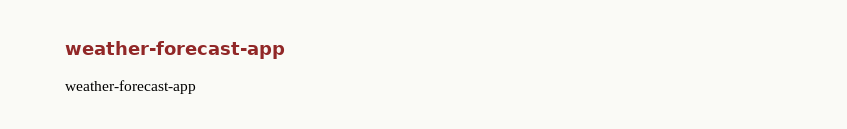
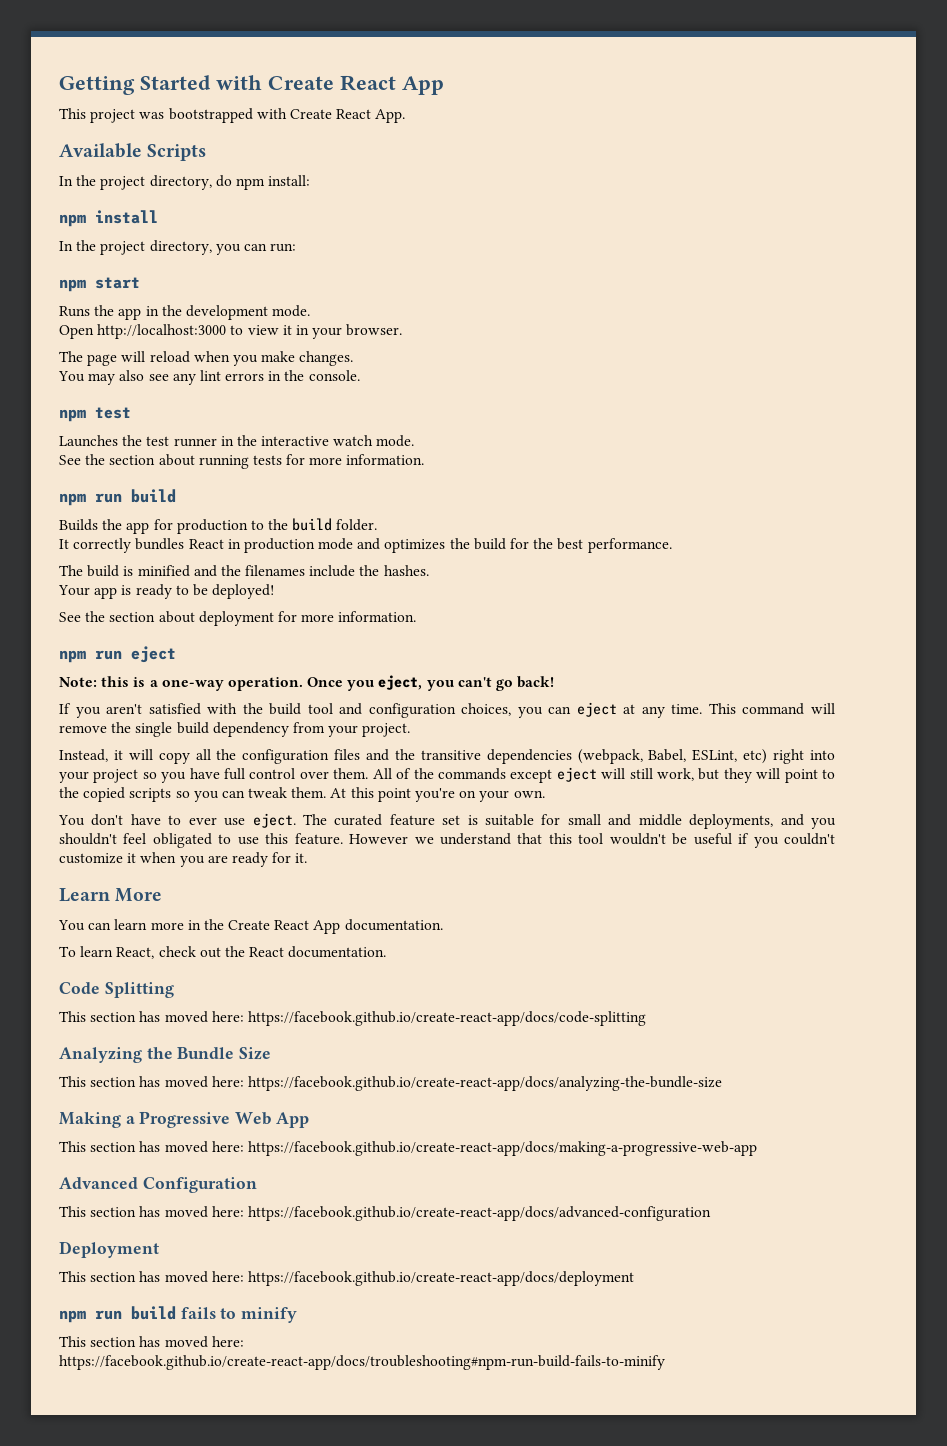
[65,41,285,59] [65,80,196,94] weather-forecast-app // weather-forecast-app -> [59,75,444,95] [59,108,406,123] [59,143,207,161] [59,175,311,190] [59,210,158,227] [59,240,297,255] [59,277,140,292] [59,305,311,320] [59,324,403,339] [59,351,354,366] [58,370,360,385] [59,407,131,422] [59,435,415,447] [59,454,425,469] [59,489,176,506] [59,518,378,534] [59,538,672,553] [59,565,429,577] [58,584,275,599] [59,611,417,626] [59,646,176,663] [59,675,555,691] [59,702,835,718] [59,722,411,737] [59,749,835,764] [59,767,835,783] [59,787,545,802] [58,813,837,829] [59,833,836,848] [59,852,308,867] [59,888,163,902] [58,919,443,934] [59,946,387,959] [59,982,174,998] [59,1011,646,1026] [59,1047,272,1063] [59,1076,722,1091] [59,1111,309,1128] [59,1141,757,1156] [59,1177,257,1193] [59,1206,711,1221] [59,1241,159,1258] [59,1271,634,1286] [59,1306,298,1323] [59,1336,244,1348] [59,1355,665,1370] Getting Started with Create React App // This project was bootstrapped with Create React App. // Available Scripts // In the project directory, do npm install: // npm install // In the project directory, you can run: // npm start // Runs the app in the development mode. // Open http://localhost:3000 to view it in your browser. // The page will reload when you make changes. // You may also see any lint errors in the console. // npm test // Launches the test runner in the interactive watch mode. // See the section about running tests for more information. // npm run build // Builds the app for production to the build folder. // It correctly bundles React in production mode and optimizes the build for the best performance. // The build is minified and the filenames include the hashes. // Your app is ready to be deployed! // See the section about deployment for more information. // npm run eject // Note: this is a one-way operation. Once you eject, you can't go back! // If you aren't satisfied with the build tool and configuration choices, you can eject at any time. This command will remove the single build dependency from your project. // Instead, it will copy all the configuration files and the transitive dependencies (webpack, Babel, ESLint, etc) right into your project so you have full control over them. All of the commands except eject will still work, but they will point to the copied scripts so you can tweak them. At this point you're on your own. // You don't have to ever use eject. The curated feature set is suitable for small and middle deployments, and you shouldn't feel obligated to use this feature. However we understand that this tool wouldn't be useful if you couldn't customize it when you are ready for it. // Learn More // You can learn more in the Create React App documentation. // To learn React, check out the React documentation. // Code Splitting // This section has moved here: https://facebook.github.io/create-react-app/docs/code-splitting // Analyzing the Bundle Size // This section has moved here: https://facebook.github.io/create-react-app/docs/analyzing-the-bundle-size // Making a Progressive Web App // This section has moved here: https://facebook.github.io/create-react-app/docs/making-a-progressive-web-app // Advanced Configuration // This section has moved here: https://facebook.github.io/create-react-app/docs/advanced-configuration // Deployment // This section has moved here: https://facebook.github.io/create-react-app/docs/deployment // npm run build fails to minify // This section has moved here: https://facebook.github.io/create-react-app/docs/troubleshooting#npm-run-build-fails-to-minify

